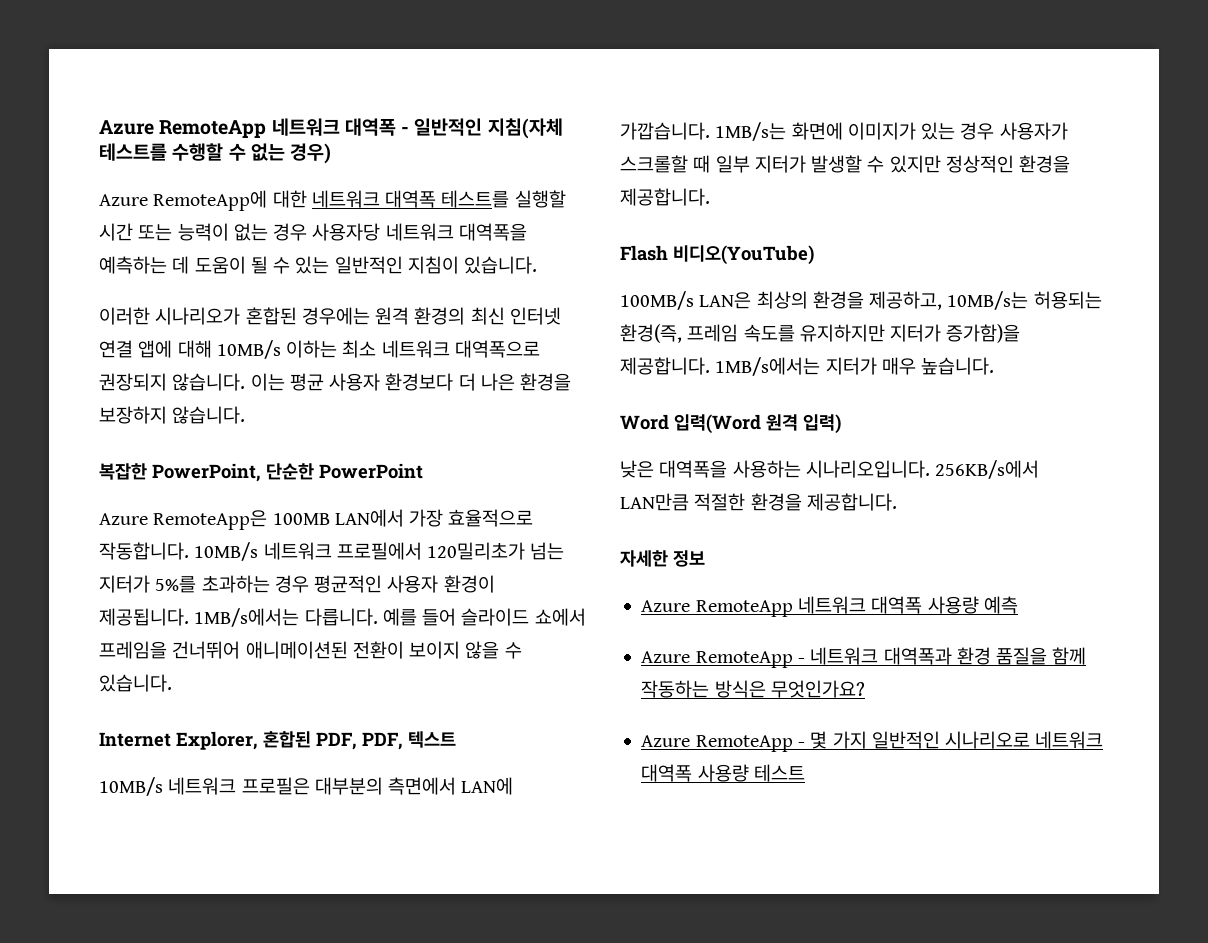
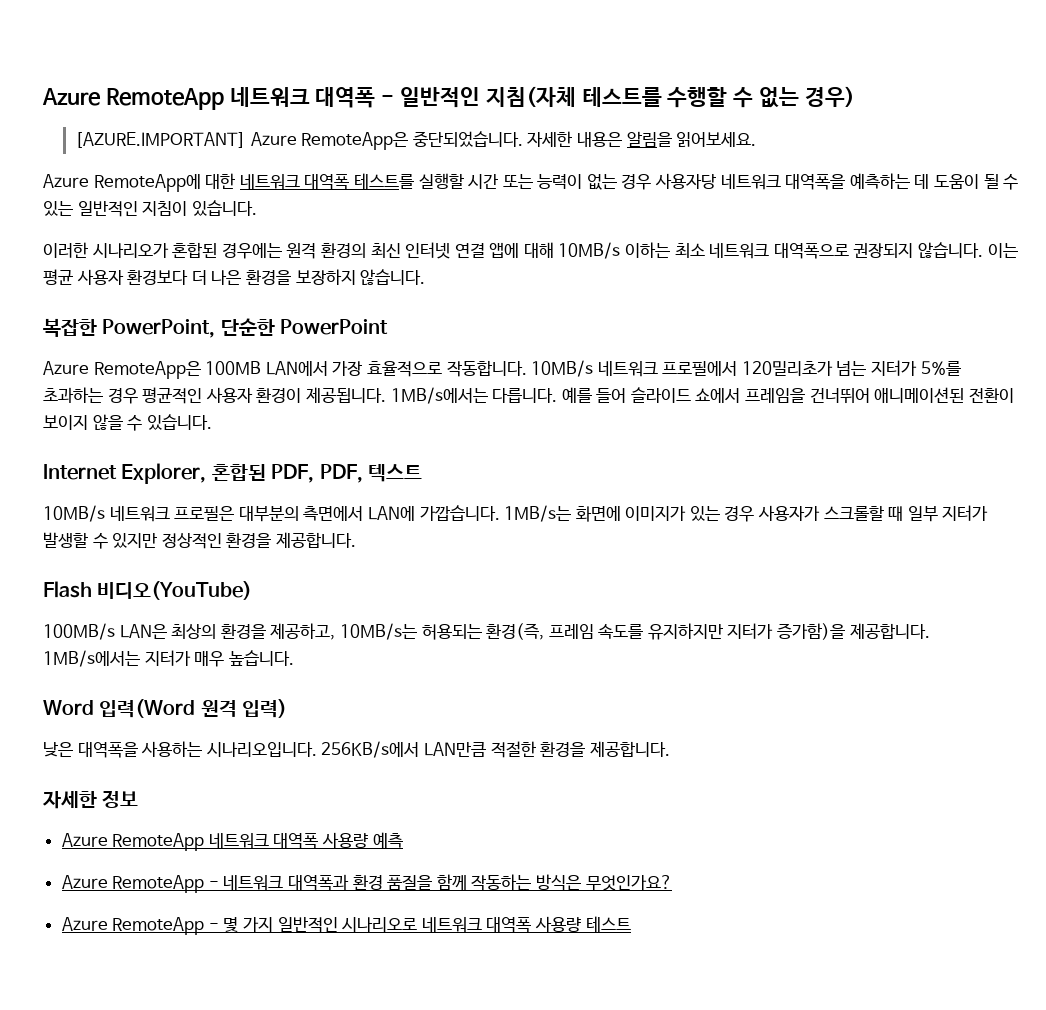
(332, 153) none -> [75,131,757,150] // [AZURE.IMPORTANT] Azure RemoteApp은 중단되었습니다. 자세한 내용은 알림을 읽어보세요.

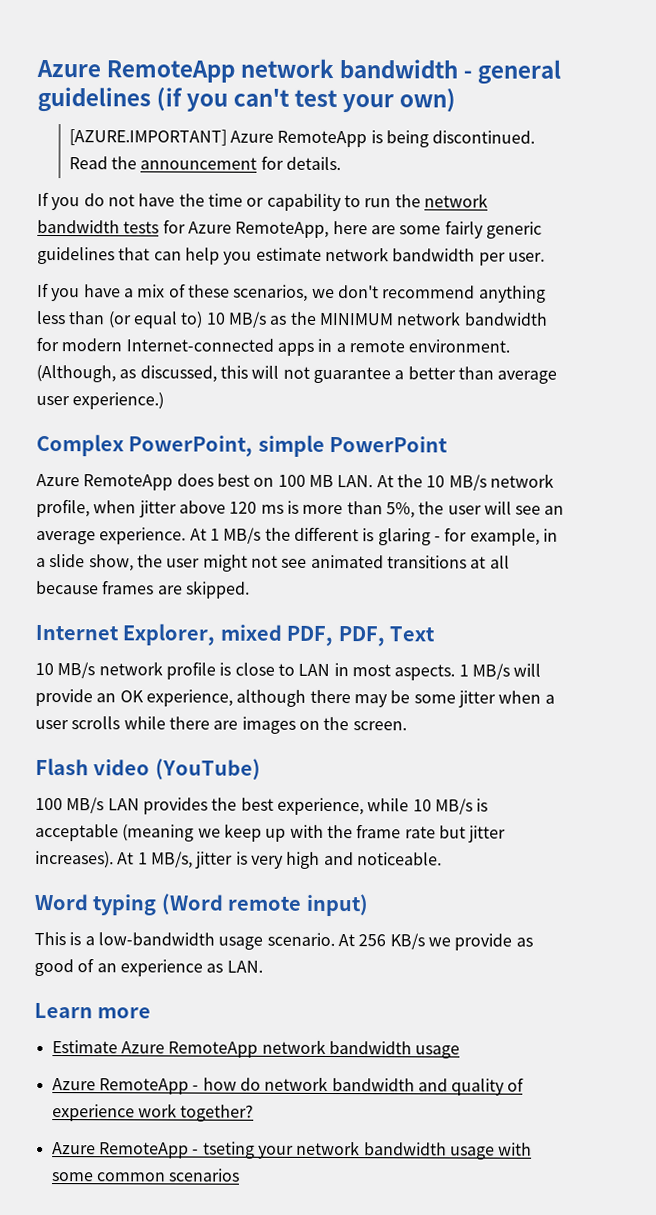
[42,86,855,110] [75,131,757,150] [43,173,1019,192] [43,200,257,217] [43,242,1018,259] [43,269,426,285] [43,318,389,338] [43,360,961,379] [43,387,1014,404] [43,414,212,431] Azure RemoteApp 네트워크 대역폭 - 일반적인 지침(자체 테스트를 수행할 수 없는 경우) // [AZURE.IMPORTANT] Azure RemoteApp은 중단되었습니다. 자세한 내용은 알림을 읽어보세요. // Azure RemoteApp에 대한 네트워크 대역폭 테스트를 실행할 시간 또는 능력이 없는 경우 사용자당 네트워크 대역폭을 예측하는 데 도움이 될 수 있는 일반적인 지침이 있습니다. // 이러한 시나리오가 혼합된 경우에는 원격 환경의 최신 인터넷 연결 앱에 대해 10MB/s 이하는 최소 네트워크 대역폭으로 권장되지 않습니다. 이는 평균 사용자 환경보다 더 나은 환경을 보장하지 않습니다. // 복잡한 PowerPoint, 단순한 PowerPoint // Azure RemoteApp은 100MB LAN에서 가장 효율적으로 작동합니다. 10MB/s 네트워크 프로필에서 120밀리초가 넘는 지터가 5%를 초과하는 경우 평균적인 사용자 환경이 제공됩니다. 1MB/s에서는 다릅니다. 예를 들어 슬라이드 쇼에서 프레임을 건너뛰어 애니메이션된 전환이 보이지 않을 수 있습니다. -> [36,58,562,85] [37,86,457,113] [68,129,536,148] [68,155,342,171] [37,191,488,212] [37,219,542,239] [37,246,545,266] [37,282,546,303] [36,310,548,329] [36,336,511,356] [36,364,558,384] [36,392,165,410] [36,433,449,457] [36,473,554,491] [36,498,565,519] [36,526,558,546] [36,554,510,572] [36,580,250,599] Azure RemoteApp network bandwidth - general guidelines (if you can't test your own) // [AZURE.IMPORTANT] Azure RemoteApp is being discontinued. Read the announcement for details. // If you do not have the time or capability to run the network bandwidth tests for Azure RemoteApp, here are some fairly generic guidelines that can help you estimate network bandwidth per user. // If you have a mix of these scenarios, we don't recommend anything less than (or equal to) 10 MB/s as the MINIMUM network bandwidth for modern Internet-connected apps in a remote environment. (Although, as discussed, this will not guarantee a better than average user experience.) // Complex PowerPoint, simple PowerPoint // Azure RemoteApp does best on 100 MB LAN. At the 10 MB/s network profile, when jitter above 120 ms is more than 5%, the user will see an average experience. At 1 MB/s the different is glaring - for example, in a slide show, the user might not see animated transitions at all because frames are skipped.
[211,464,266,481] 혼합된 -> [219,624,282,641] mixed
[368,464,422,482] [43,505,989,522] [43,532,356,549] [43,581,253,600] [43,623,930,640] [43,650,294,667] [43,699,288,718] [43,741,670,758] [42,790,139,809] [61,832,403,851] [61,874,672,893] [61,916,631,935] 텍스트 // 10MB/s 네트워크 프로필은 대부분의 측면에서 LAN에 가깝습니다. 1MB/s는 화면에 이미지가 있는 경우 사용자가 스크롤할 때 일부 지터가 발생할 수 있지만 정상적인 환경을 제공합니다. // Flash 비디오(YouTube) // 100MB/s LAN은 최상의 환경을 제공하고, 10MB/s는 허용되는 환경(즉, 프레임 속도를 유지하지만 지터가 증가함)을 제공합니다. 1MB/s에서는 지터가 매우 높습니다. // Word 입력(Word 원격 입력) // 낮은 대역폭을 사용하는 시나리오입니다. 256KB/s에서 LAN만큼 적절한 환경을 제공합니다. // 자세한 정보 // Azure RemoteApp 네트워크 대역폭 사용량 예측 // Azure RemoteApp - 네트워크 대역폭과 환경 품질을 함께 작동하는 방식은 무엇인가요? // Azure RemoteApp - 몇 가지 일반적인 시나리오로 네트워크 대역폭 사용량 테스트 -> [389,626,435,642] [35,661,542,681] [35,688,555,708] [35,716,407,734] [35,757,261,780] [35,797,489,816] [35,823,507,843] [35,850,442,869] [34,893,368,917] [34,931,533,951] [34,958,263,977] [34,1002,152,1019] [51,1039,461,1059] [51,1076,525,1096] [51,1103,255,1122] [51,1140,533,1160] [50,1168,241,1182] Text // 10 MB/s network profile is close to LAN in most aspects. 1 MB/s will provide an OK experience, although there may be some jitter when a user scrolls while there are images on the screen. // Flash video (YouTube) // 100 MB/s LAN provides the best experience, while 10 MB/s is acceptable (meaning we keep up with the frame rate but jitter increases). At 1 MB/s, jitter is very high and noticeable. // Word typing (Word remote input) // This is a low-bandwidth usage scenario. At 256 KB/s we provide as good of an experience as LAN. // Learn more // Estimate Azure RemoteApp network bandwidth usage // Azure RemoteApp - how do network bandwidth and quality of experience work together? // Azure RemoteApp - tseting your network bandwidth usage with some common scenarios

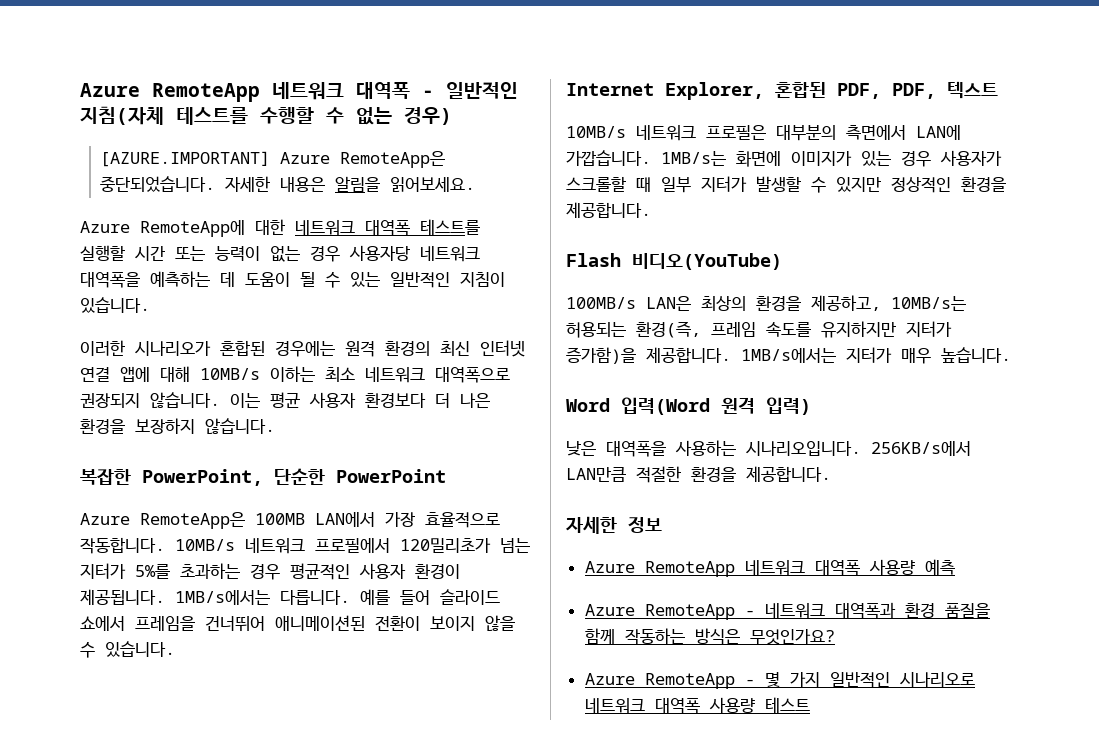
[36,58,562,85] [37,86,457,113] [68,129,536,148] [68,155,342,171] [37,191,488,212] [37,219,542,239] [37,246,545,266] [37,282,546,303] [36,310,548,329] [36,336,511,356] [36,364,558,384] [36,392,165,410] [36,433,449,457] [36,473,554,491] [36,498,565,519] [36,526,558,546] [36,554,510,572] [36,580,250,599] Azure RemoteApp network bandwidth - general guidelines (if you can't test your own) // [AZURE.IMPORTANT] Azure RemoteApp is being discontinued. Read the announcement for details. // If you do not have the time or capability to run the network bandwidth tests for Azure RemoteApp, here are some fairly generic guidelines that can help you estimate network bandwidth per user. // If you have a mix of these scenarios, we don't recommend anything less than (or equal to) 10 MB/s as the MINIMUM network bandwidth for modern Internet-connected apps in a remote environment. (Although, as discussed, this will not guarantee a better than average user experience.) // Complex PowerPoint, simple PowerPoint // Azure RemoteApp does best on 100 MB LAN. At the 10 MB/s network profile, when jitter above 120 ms is more than 5%, the user will see an average experience. At 1 MB/s the different is glaring - for example, in a slide show, the user might not see animated transitions at all because frames are skipped. -> [80,82,518,102] [80,106,452,125] [100,151,446,168] [100,176,476,192] [80,219,480,237] [80,245,480,262] [80,271,505,288] [80,297,150,313] [80,340,525,357] [80,366,510,383] [80,392,490,408] [80,418,275,434] [80,468,446,486] [80,512,500,529] [80,537,530,554] [80,563,460,580] [80,589,500,605] [80,615,515,632] [80,641,175,658] Azure RemoteApp 네트워크 대역폭 - 일반적인 지침(자체 테스트를 수행할 수 없는 경우) // [AZURE.IMPORTANT] Azure RemoteApp은 중단되었습니다. 자세한 내용은 알림을 읽어보세요. // Azure RemoteApp에 대한 네트워크 대역폭 테스트를 실행할 시간 또는 능력이 없는 경우 사용자당 네트워크 대역폭을 예측하는 데 도움이 될 수 있는 일반적인 지침이 있습니다. // 이러한 시나리오가 혼합된 경우에는 원격 환경의 최신 인터넷 연결 앱에 대해 10MB/s 이하는 최소 네트워크 대역폭으로 권장되지 않습니다. 이는 평균 사용자 환경보다 더 나은 환경을 보장하지 않습니다. // 복잡한 PowerPoint, 단순한 PowerPoint // Azure RemoteApp은 100MB LAN에서 가장 효율적으로 작동합니다. 10MB/s 네트워크 프로필에서 120밀리초가 넘는 지터가 5%를 초과하는 경우 평균적인 사용자 환경이 제공됩니다. 1MB/s에서는 다릅니다. 예를 들어 슬라이드 쇼에서 프레임을 건너뛰어 애니메이션된 전환이 보이지 않을 수 있습니다.
[219,624,282,641] mixed -> [775,82,826,98] 혼합된
[389,626,435,642] [35,661,542,681] [35,688,555,708] [35,716,407,734] [35,757,261,780] [35,797,489,816] [35,823,507,843] [35,850,442,869] [34,893,368,917] [34,931,533,951] [34,958,263,977] [34,1002,152,1019] [51,1039,461,1059] [51,1076,525,1096] [51,1103,255,1122] [51,1140,533,1160] [50,1168,241,1182] Text // 10 MB/s network profile is close to LAN in most aspects. 1 MB/s will provide an OK experience, although there may be some jitter when a user scrolls while there are images on the screen. // Flash video (YouTube) // 100 MB/s LAN provides the best experience, while 10 MB/s is acceptable (meaning we keep up with the frame rate but jitter increases). At 1 MB/s, jitter is very high and noticeable. // Word typing (Word remote input) // This is a low-bandwidth usage scenario. At 256 KB/s we provide as good of an experience as LAN. // Learn more // Estimate Azure RemoteApp network bandwidth usage // Azure RemoteApp - how do network bandwidth and quality of experience work together? // Azure RemoteApp - tseting your network bandwidth usage with some common scenarios -> [947,81,998,99] [566,124,961,141] [566,150,1002,167] [566,176,1006,193] [566,202,651,218] [566,253,782,270] [566,295,966,311] [566,321,952,338] [566,347,1011,364] [566,397,811,415] [566,440,971,457] [566,466,831,483] [565,516,662,534] [584,559,955,577] [584,602,990,620] [584,628,835,645] [584,672,975,689] [584,697,810,714] 텍스트 // 10MB/s 네트워크 프로필은 대부분의 측면에서 LAN에 가깝습니다. 1MB/s는 화면에 이미지가 있는 경우 사용자가 스크롤할 때 일부 지터가 발생할 수 있지만 정상적인 환경을 제공합니다. // Flash 비디오(YouTube) // 100MB/s LAN은 최상의 환경을 제공하고, 10MB/s는 허용되는 환경(즉, 프레임 속도를 유지하지만 지터가 증가함)을 제공합니다. 1MB/s에서는 지터가 매우 높습니다. // Word 입력(Word 원격 입력) // 낮은 대역폭을 사용하는 시나리오입니다. 256KB/s에서 LAN만큼 적절한 환경을 제공합니다. // 자세한 정보 // Azure RemoteApp 네트워크 대역폭 사용량 예측 // Azure RemoteApp - 네트워크 대역폭과 환경 품질을 함께 작동하는 방식은 무엇인가요? // Azure RemoteApp - 몇 가지 일반적인 시나리오로 네트워크 대역폭 사용량 테스트

